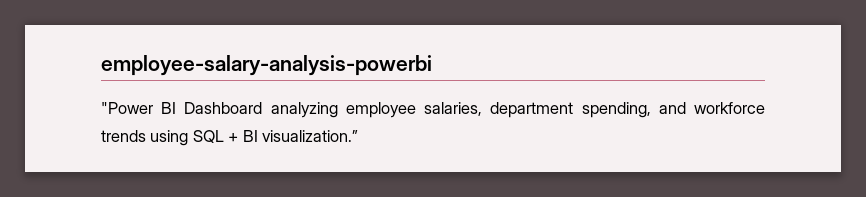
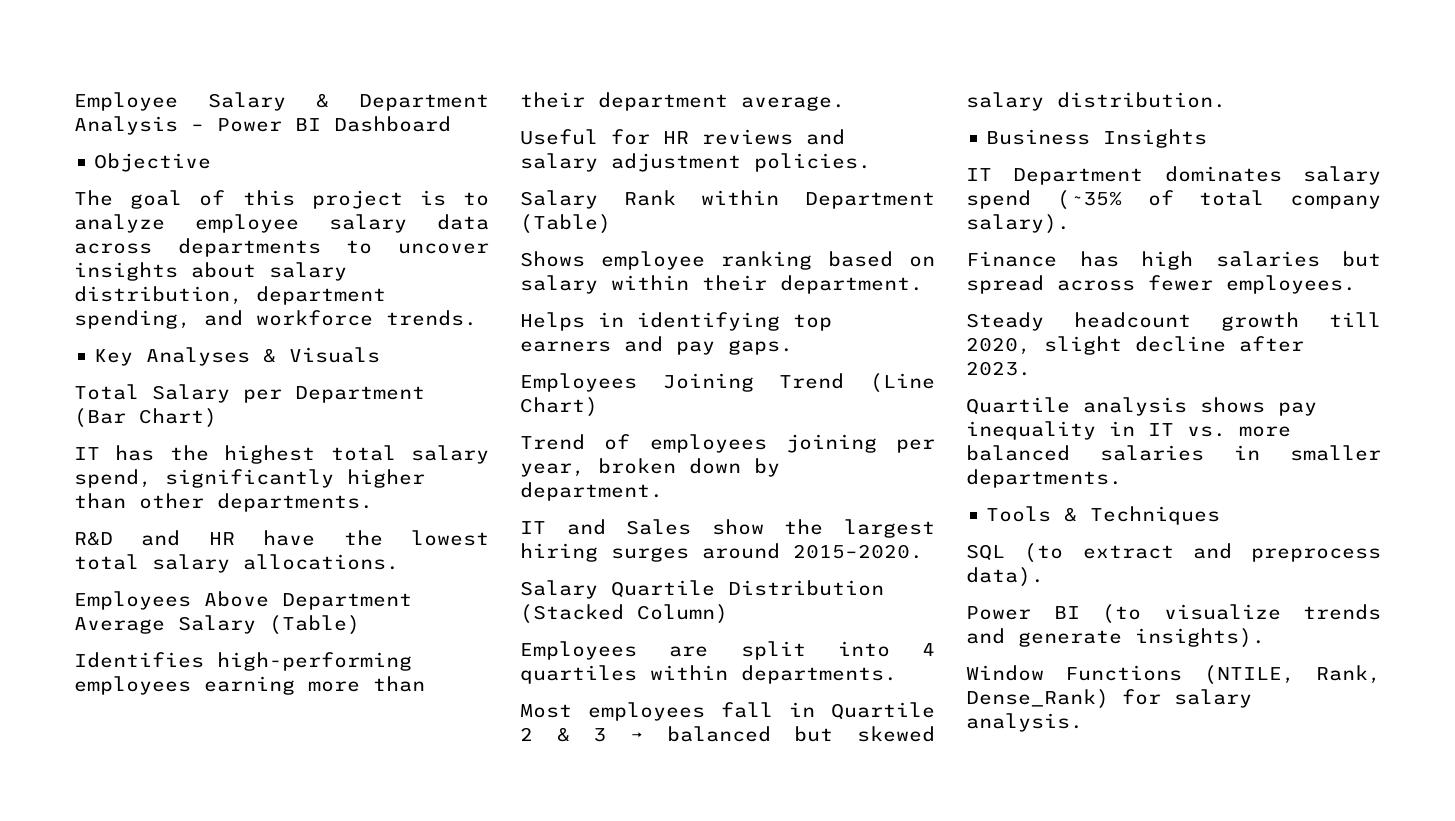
[101,55,432,76] [101,102,765,118] [101,130,359,146] employee-salary-analysis-powerbi // "Power BI Dashboard analyzing employee salaries, department spending, and workforce trends using SQL + BI visualization.” -> [74,92,489,111] [74,116,451,135] [94,153,212,172] [74,190,489,209] [74,214,489,233] [74,238,489,257] [74,262,347,281] [74,286,386,305] [74,310,477,329] [94,347,381,366] [74,384,425,403] [74,408,217,428] [74,445,489,464] [74,469,425,488] [74,493,373,512] [74,530,489,546] [74,554,399,573] [74,591,412,610] [74,615,360,635] [74,652,412,671] [74,676,425,695] [520,92,845,111] [520,129,845,145] [520,153,871,172] [520,190,935,209] [520,214,611,234] [520,251,935,270] [520,275,923,294] [520,312,832,331] [520,336,793,355] [520,373,935,393] [520,397,598,417] [520,434,935,453] [520,458,780,477] [520,482,663,501] [520,519,935,538] [520,543,923,562] [520,580,884,599] [520,604,728,624] [520,641,935,660] [520,665,897,684] [520,702,935,721] [520,726,935,742] [966,92,1226,111] [986,129,1208,148] [966,166,1381,185] [966,190,1381,210] [966,214,1070,234] [966,251,1381,270] [966,275,1356,294] [966,312,1381,331] [966,336,1304,355] [966,361,1031,376] [966,397,1317,416] [966,421,1291,440] [966,445,1381,461] [966,469,1122,488] [986,506,1221,525] [966,543,1381,563] [966,567,1044,587] [966,604,1381,624] [966,628,1265,648] [966,665,1381,685] [966,689,1252,709] [966,713,1083,732] Employee Salary & Department Analysis – Power BI Dashboard // Objective // The goal of this project is to analyze employee salary data across departments to uncover insights about salary distribution, department spending, and workforce trends. // Key Analyses & Visuals // Total Salary per Department (Bar Chart) // IT has the highest total salary spend, significantly higher than other departments. // R&D and HR have the lowest total salary allocations. // Employees Above Department Average Salary (Table) // Identifies high-performing employees earning more than their department average. // Useful for HR reviews and salary adjustment policies. // Salary Rank within Department (Table) // Shows employee ranking based on salary within their department. // Helps in identifying top earners and pay gaps. // Employees Joining Trend (Line Chart) // Trend of employees joining per year, broken down by department. // IT and Sales show the largest hiring surges around 2015–2020. // Salary Quartile Distribution (Stacked Column) // Employees are split into 4 quartiles within departments. // Most employees fall in Quartile 2 & 3 → balanced but skewed salary distribution. // Business Insights // IT Department dominates salary spend (~35% of total company salary). // Finance has high salaries but spread across fewer employees. // Steady headcount growth till 2020, slight decline after 2023. // Quartile analysis shows pay inequality in IT vs. more balanced salaries in smaller departments. // Tools & Techniques // SQL (to extract and preprocess data). // Power BI (to visualize trends and generate insights). // Window Functions (NTILE, Rank, Dense_Rank) for salary analysis.

